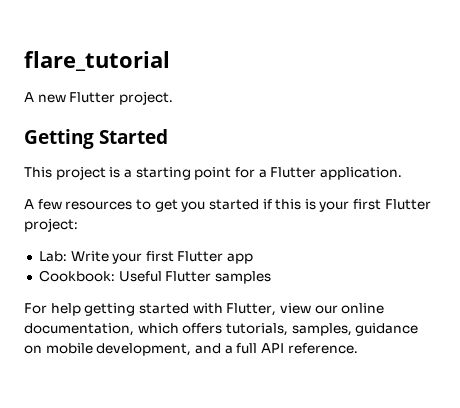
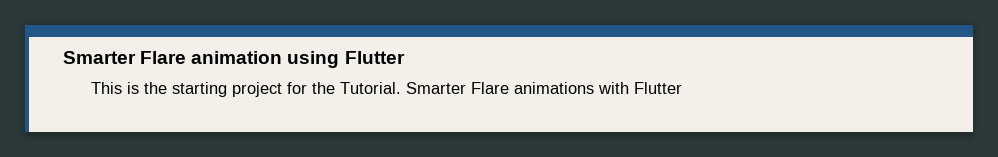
[24,51,170,71] [24,91,173,105] [24,129,168,149] [24,166,402,180] [24,199,431,212] [24,218,78,232] [38,251,254,264] [38,270,271,284] [24,303,385,316] [24,323,419,336] [24,343,358,356] flare_tutorial // A new Flutter project. // Getting Started // This project is a starting point for a Flutter application. // A few resources to get you started if this is your first Flutter project: // Lab: Write your first Flutter app // Cookbook: Useful Flutter samples // For help getting started with Flutter, view our online documentation, which offers tutorials, samples, guidance on mobile development, and a full API reference. -> [63,51,405,68] [90,82,682,97] Smarter Flare animation using Flutter // This is the starting project for the Tutorial. Smarter Flare animations with Flutter

